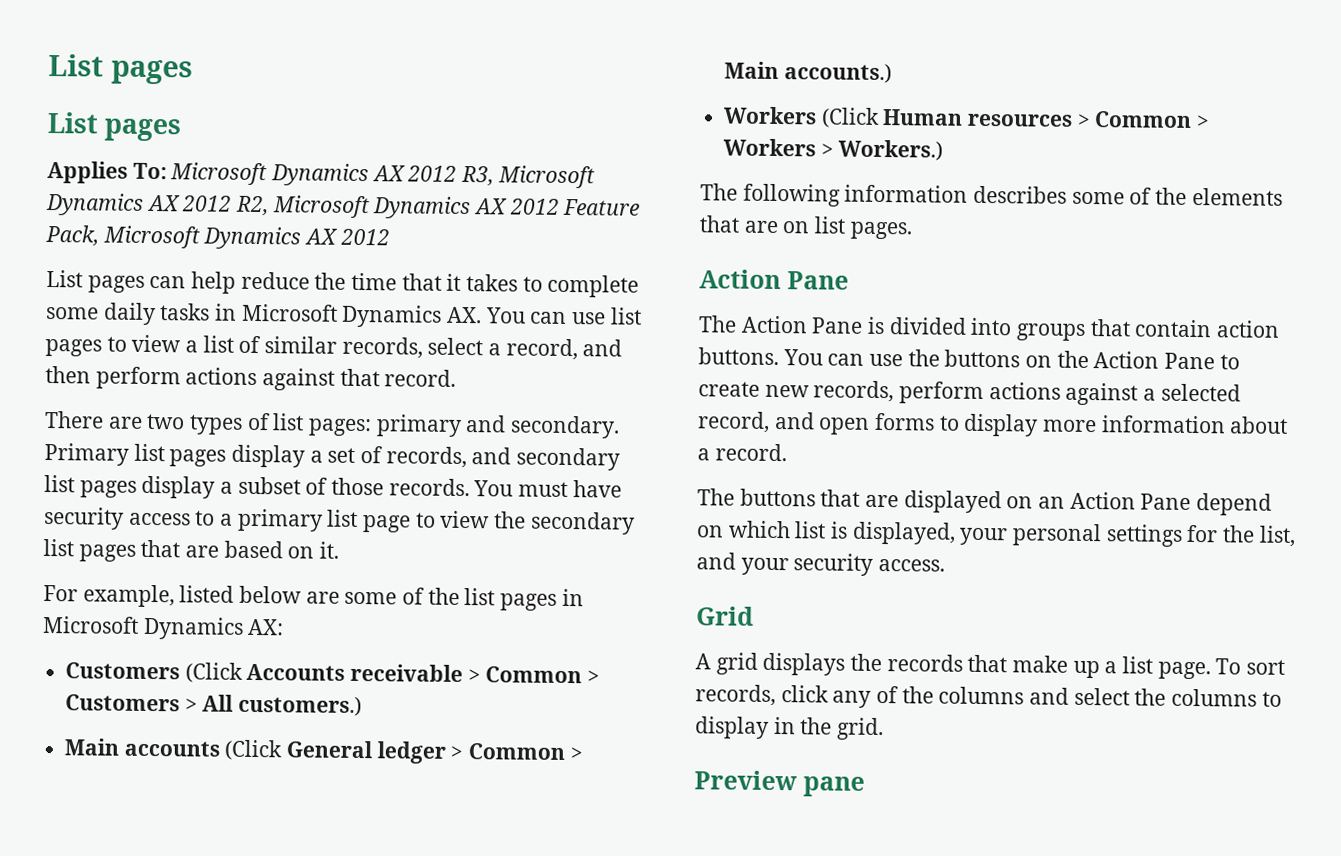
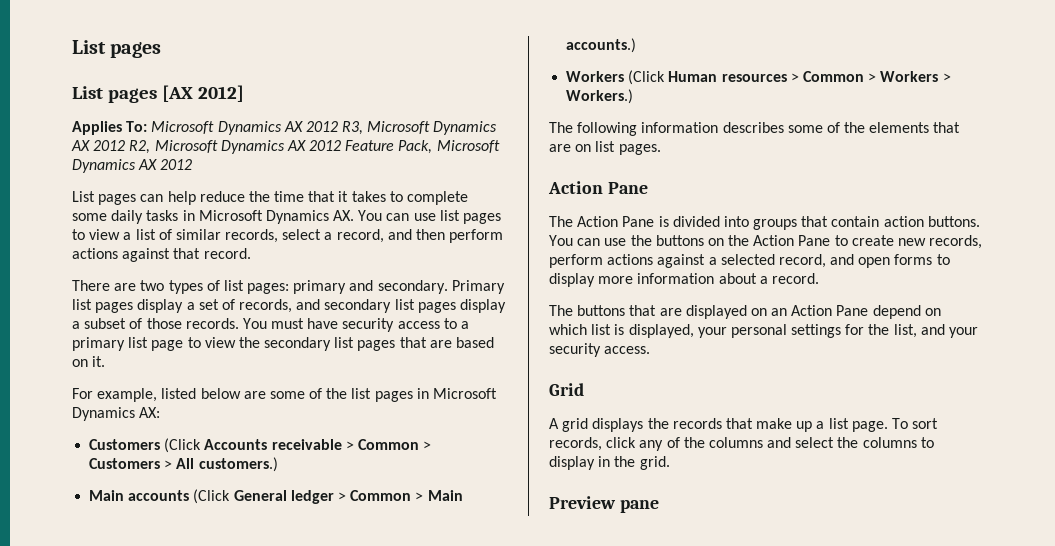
(182, 130) none -> [161,85,244,102] [AX 2012]

